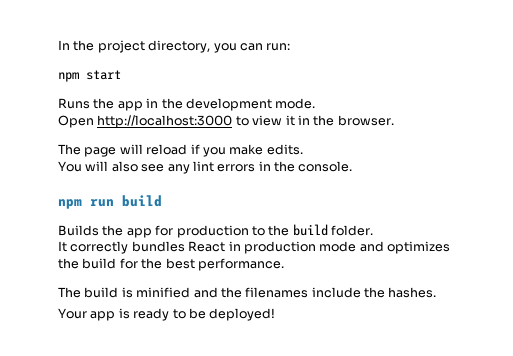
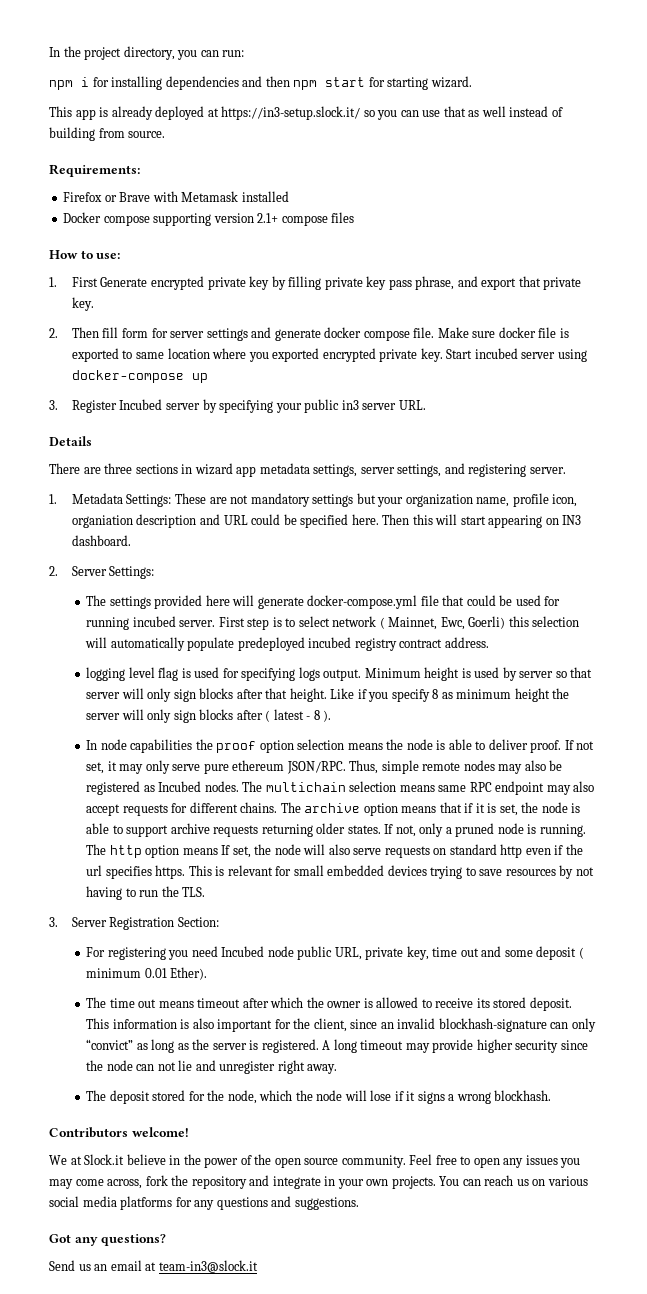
[86,70,121,80] [58,98,316,111] [58,115,394,128] [58,144,303,157] [58,161,353,174] [58,195,162,209] [58,224,373,238] [58,241,450,254] [58,258,284,271] [58,287,437,298] [58,308,276,321] start // Runs the app in the development mode. // Open http://localhost:3000 to view it in the browser. // The page will reload if you make edits. // You will also see any lint errors in the console. // npm run build // Builds the app for production to the build folder. // It correctly bundles React in production mode and optimizes the build for the best performance. // The build is minified and the filenames include the hashes. // Your app is ready to be deployed! -> [81,76,472,90] [49,106,563,120] [49,127,166,141] [49,164,140,177] [63,191,289,202] [63,212,355,226] [49,250,121,259] [49,276,582,290] [71,297,94,311] [49,327,569,341] [71,348,587,362] [71,370,208,383] [49,399,426,413] [49,436,92,446] [49,463,566,477] [49,493,578,507] [71,514,582,528] [71,535,131,546] [49,566,155,579] [86,595,561,609] [86,616,580,630] [85,637,489,651] [86,667,593,681] [86,688,570,702] [86,709,332,723] [86,739,595,753] [86,760,563,774] [86,781,595,795] [86,802,581,816] [86,823,586,837] [86,844,583,858] [86,865,594,879] [86,886,206,900] [49,917,220,930] [86,946,584,960] [86,967,208,980] [86,997,572,1011] [86,1018,596,1032] [86,1039,588,1053] [86,1060,338,1074] [86,1090,552,1104] [49,1127,189,1138] [49,1154,581,1168] [49,1175,588,1189] [49,1196,359,1210] [49,1234,167,1246] [49,1260,258,1273] i for installing dependencies and then npm start for starting wizard. // This app is already deployed at https://in3-setup.slock.it/ so you can use that as well instead of building from source. // Requirements: // Firefox or Brave with Metamask installed // Docker compose supporting version 2.1+ compose files // How to use: // 1. First Generate encrypted private key by filling private key pass phrase, and export that private key. // 2. Then fill form for server settings and generate docker compose file. Make sure docker file is exported to same location where you exported encrypted private key. Start incubed server using docker-compose up // 3. Register Incubed server by specifying your public in3 server URL. // Details // There are three sections in wizard app metadata settings, server settings, and registering server. // 1. Metadata Settings: These are not mandatory settings but your organization name, profile icon, organiation description and URL could be specified here. Then this will start appearing on IN3 dashboard. // 2. Server Settings: // The settings provided here will generate docker-compose.yml file that could be used for running incubed server. First step is to select network ( Mainnet, Ewc, Goerli) this selection will automatically populate predeployed incubed registry contract address. // logging level flag is used for specifying logs output. Minimum height is used by server so that server will only sign blocks after that height. Like if you specify 8 as minimum height the server will only sign blocks after ( latest - 8 ). // In node capabilities the proof option selection means the node is able to deliver proof. If not set, it may only serve pure ethereum JSON/RPC. Thus, simple remote nodes may also be registered as Incubed nodes. The multichain selection means same RPC endpoint may also accept requests for different chains. The archive option means that if it is set, the node is able to support archive requests returning older states. If not, only a pruned node is running. The http option means If set, the node will also serve requests on standard http even if the url specifies https. This is relevant for small embedded devices trying to save resources by not having to run the TLS. // 3. Server Registration Section: // For registering you need Incubed node public URL, private key, time out and some deposit ( minimum 0.01 Ether). // The time out means timeout after which the owner is allowed to receive its stored deposit. This information is also important for the client, since an invalid blockhash-signature can only “convict” as long as the server is registered. A long timeout may provide higher security since the node can not lie and unregister right away. // The deposit stored for the node, which the node will lose if it signs a wrong blockhash. // Contributors welcome! // We at Slock.it believe in the power of the open source community. Feel free to open any issues you may come across, fork the repository and integrate in your own projects. You can reach us on various social media platforms for any questions and suggestions. // Got any questions? // Send us an email at team-in3@slock.it

